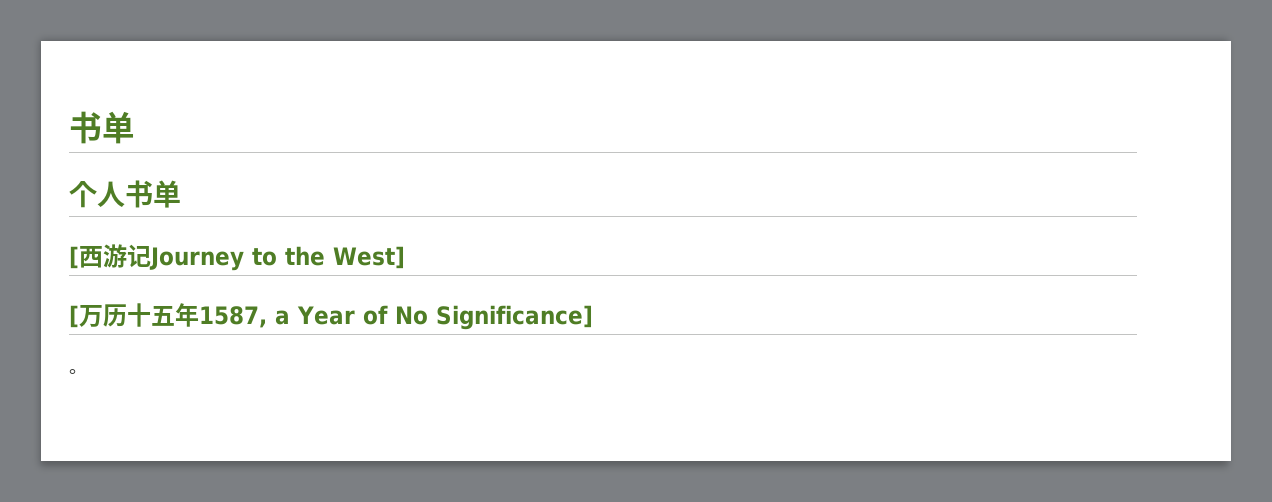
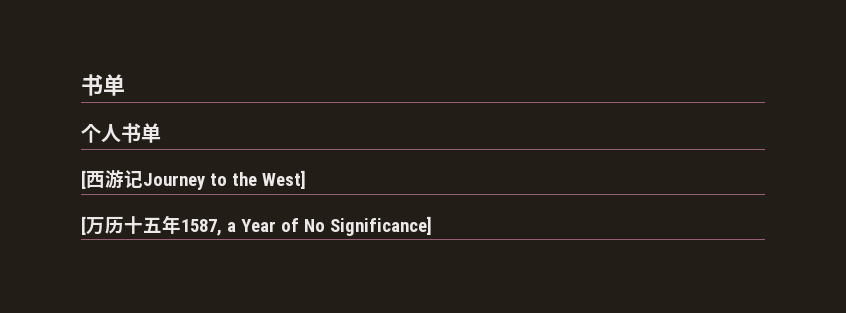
[69,369,87,374] // 。 -> (432, 226) none

